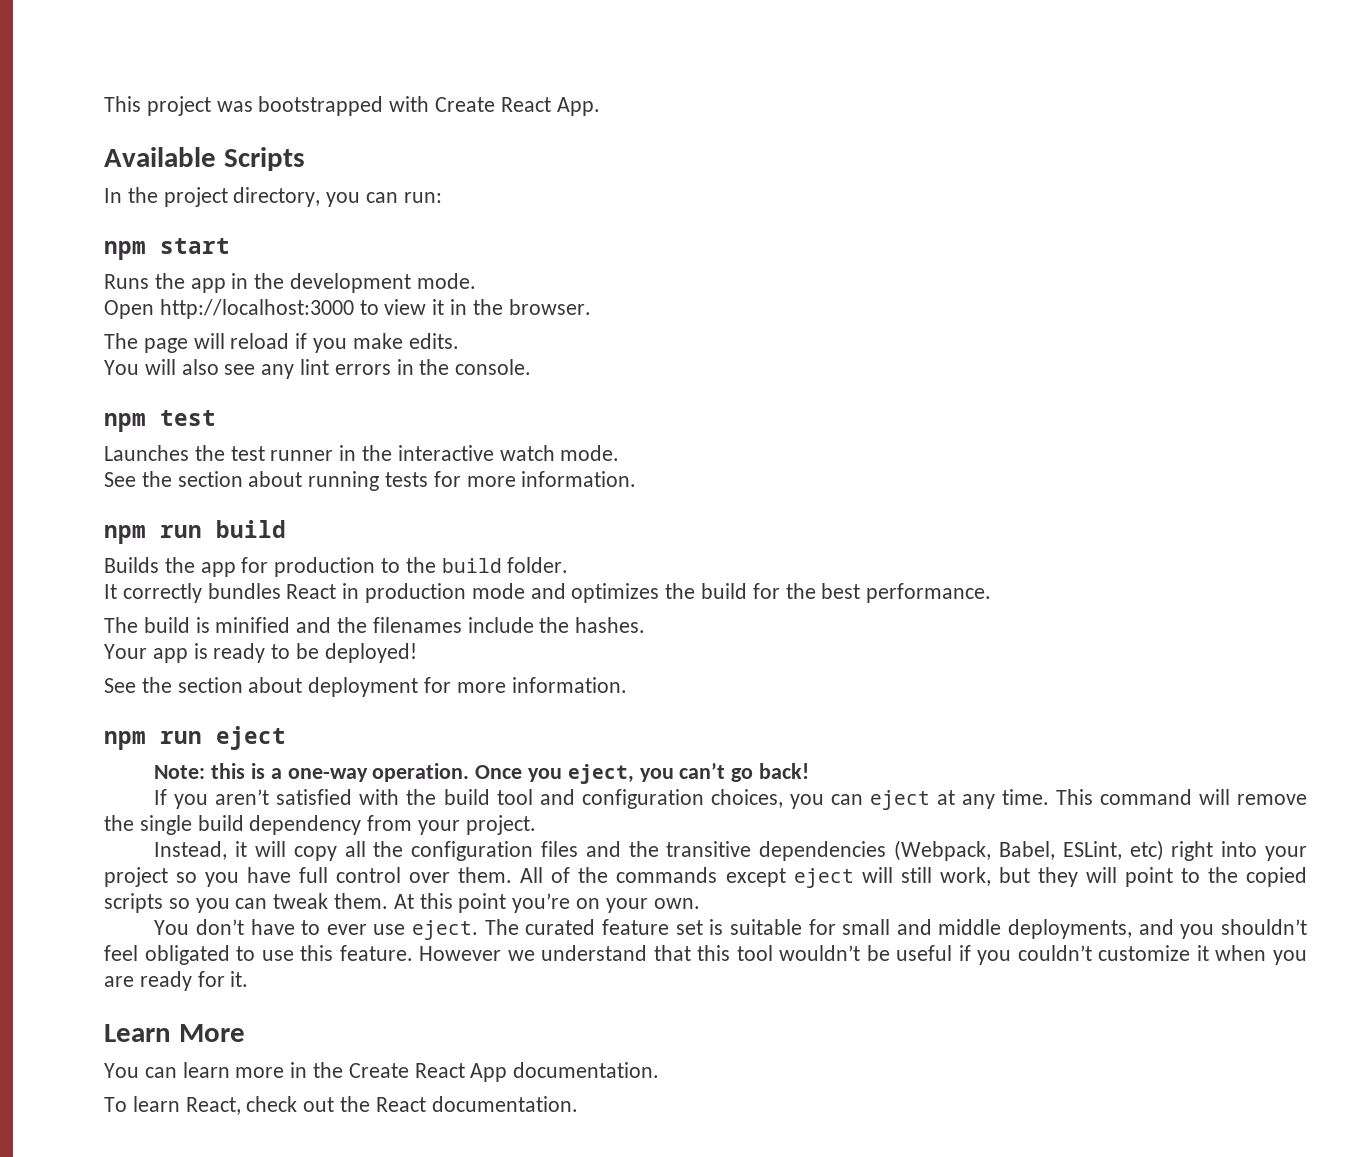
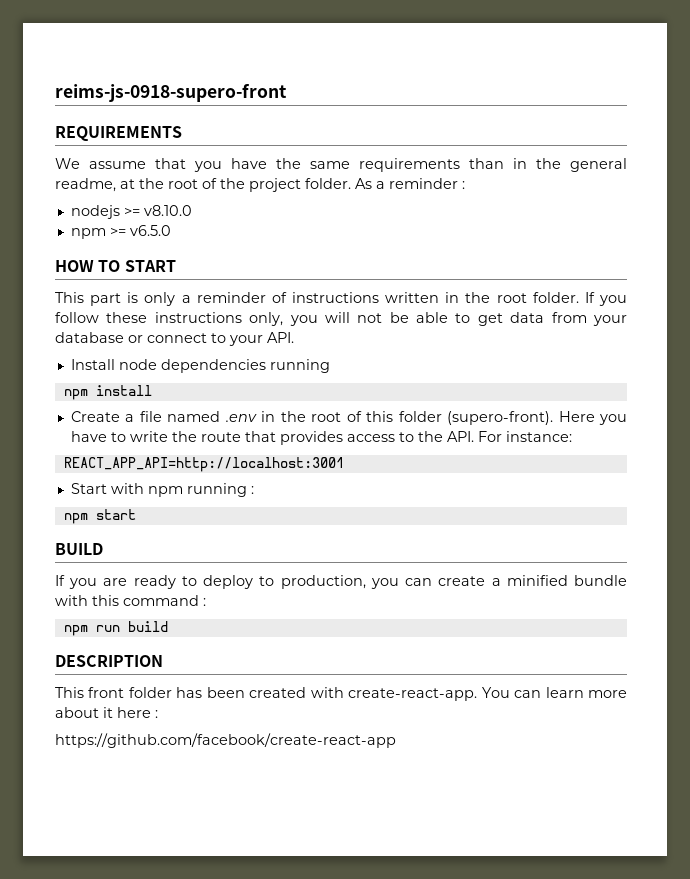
[104,96,600,116] [104,147,305,171] [104,187,442,207] [104,238,230,260] [104,273,476,293] [104,299,591,319] [104,333,459,353] [104,359,532,379] [104,410,216,432] [104,445,620,461] [104,471,637,491] [104,520,286,544] [104,557,569,577] [104,583,992,603] [104,617,646,633] [104,643,417,663] [104,677,627,697] [104,726,286,750] [154,763,809,784] [154,789,1308,810] [104,815,536,835] [154,840,1307,861] [104,867,1307,888] [104,893,700,913] [154,919,1307,940] [104,945,1308,965] [104,971,249,991] [104,1024,245,1042] [104,1062,660,1082] [104,1096,578,1115] This project was bootstrapped with Create React App. // Available Scripts // In the project directory, you can run: // npm start // Runs the app in the development mode. // Open http://localhost:3000 to view it in the browser. // The page will reload if you make edits. // You will also see any lint errors in the console. // npm test // Launches the test runner in the interactive watch mode. // See the section about running tests for more information. // npm run build // Builds the app for production to the build folder. // It correctly bundles React in production mode and optimizes the build for the best performance. // The build is minified and the filenames include the hashes. // Your app is ready to be deployed! // See the section about deployment for more information. // npm run eject // Note: this is a one-way operation. Once you eject, you can’t go back! // If you aren’t satisfied with the build tool and configuration choices, you can eject at any time. This command will remove the single build dependency from your project. // Instead, it will copy all the configuration files and the transitive dependencies (Webpack, Babel, ESLint, etc) right into your project so you have full control over them. All of the commands except eject will still work, but they will point to the copied scripts so you can tweak them. At this point you’re on your own. // You don’t have to ever use eject. The curated feature set is suitable for small and middle deployments, and you shouldn’t feel obligated to use this feature. However we understand that this tool wouldn’t be useful if you couldn’t customize it when you are ready for it. // Learn More // You can learn more in the Create React App documentation. // To learn React, check out the React documentation. -> [55,83,287,102] [55,126,182,141] [55,158,627,172] [55,178,465,192] [70,205,192,219] [70,225,171,239] [55,260,176,272] [55,292,627,306] [55,312,627,326] [55,332,294,346] [70,359,330,373] [63,385,152,400] [70,411,627,425] [70,431,572,445] [63,457,344,472] [70,483,254,497] [63,509,136,524] [55,543,103,555] [55,575,627,589] [55,595,206,606] [63,621,168,636] [55,655,163,667] [55,687,627,701] [55,707,158,718] [55,733,396,748] reims-js-0918-supero-front // REQUIREMENTS // We assume that you have the same requirements than in the general readme, at the root of the project folder. As a reminder : // nodejs >= v8.10.0 // npm >= v6.5.0 // HOW TO START // This part is only a reminder of instructions written in the root folder. If you follow these instructions only, you will not be able to get data from your database or connect to your API. // Install node dependencies running // npm install // Create a file named .env in the root of this folder (supero-front). Here you have to write the route that provides access to the API. For instance: // REACT_APP_API=http://localhost:3001 // Start with npm running : // npm start // BUILD // If you are ready to deploy to production, you can create a minified bundle with this command : // npm run build // DESCRIPTION // This front folder has been created with create-react-app. You can learn more about it here : // https://github.com/facebook/create-react-app

